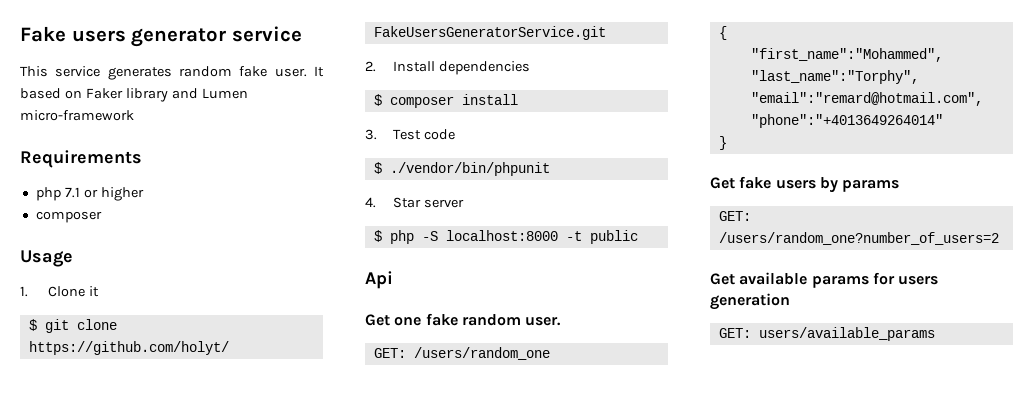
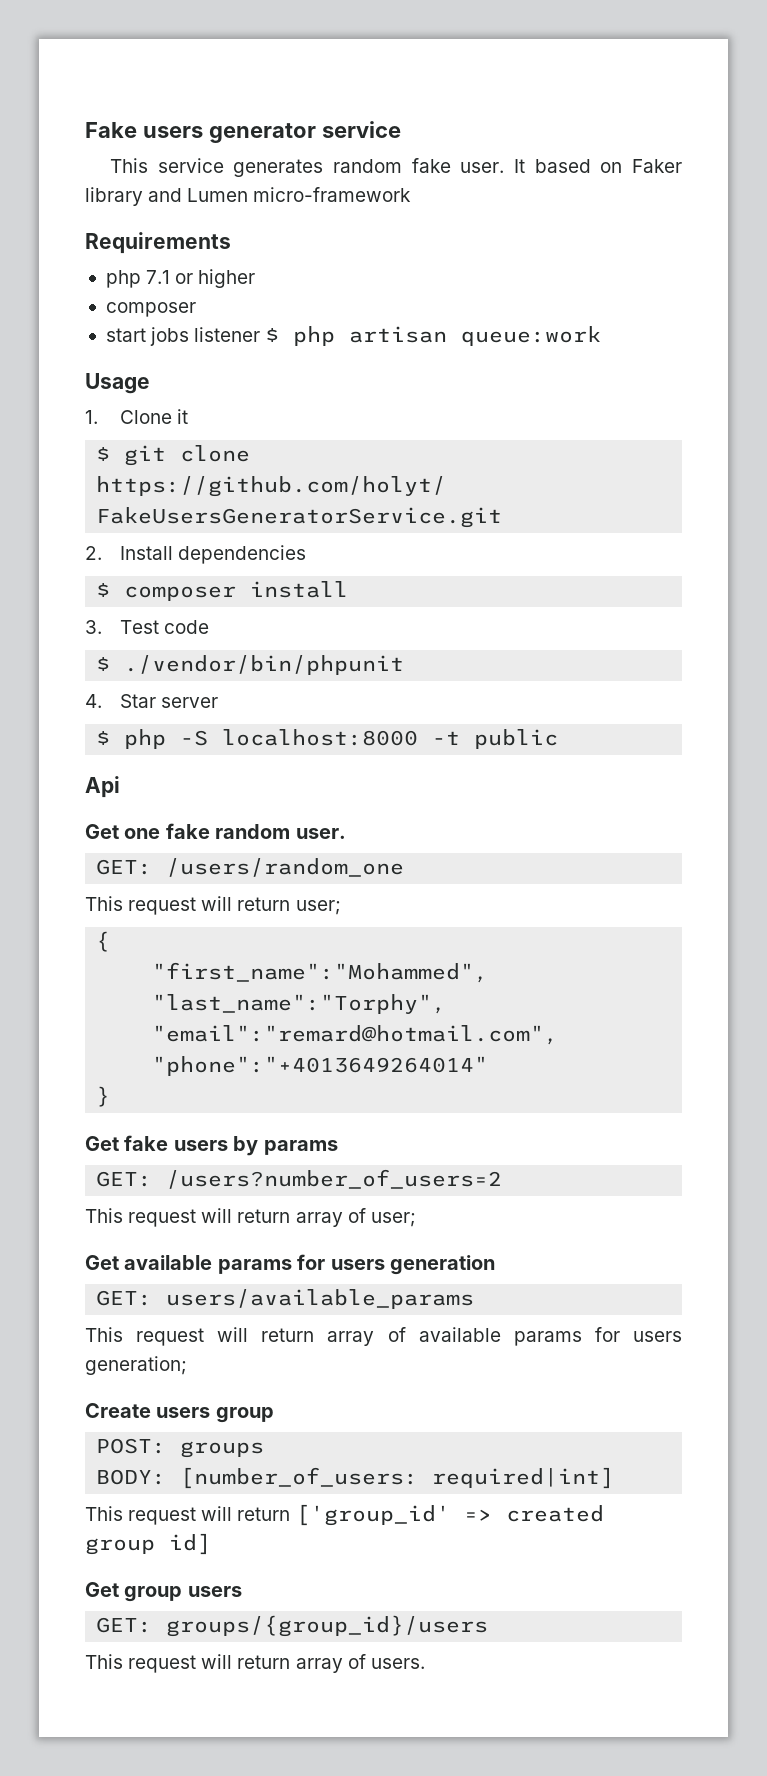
(102, 217) none -> [105,326,602,346] // start jobs listener $ php artisan queue:work
(550, 353) none -> [85,896,341,915] // This request will return user;
[718,232,999,245] /users/random_one?number_of_users=2 -> [166,1169,503,1189] [85,1208,416,1227] /users?number_of_users=2 // This request will return array of user;
(935, 334) none -> [85,1327,683,1346] [85,1356,187,1375] [85,1403,274,1423] [96,1438,265,1458] [96,1467,615,1489] [85,1504,604,1526] [85,1533,211,1555] [85,1582,242,1602] [96,1615,489,1637] [85,1654,425,1673] // This request will return array of available params for users generation; // Create users group // POST: groups // BODY: [number_of_users: required|int] // This request will return ['group_id' => created group id] // Get group users // GET: groups/{group_id}/users // This request will return array of users.

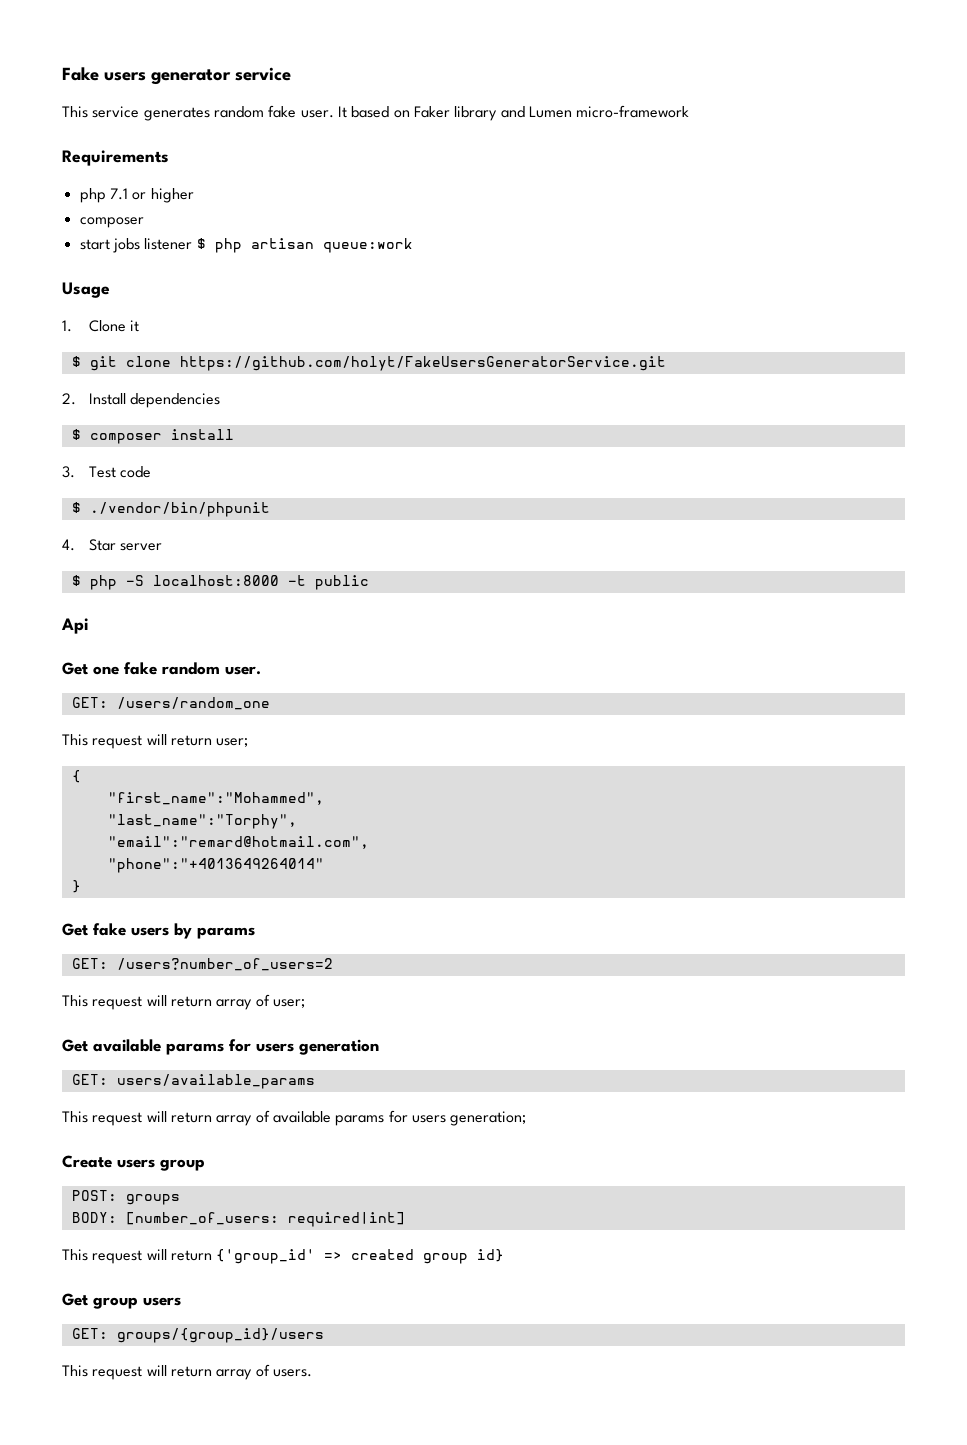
[295,1504,450,1526] ['group_id' -> [216,1249,316,1264] {'group_id'
[169,1533,211,1555] id] -> [477,1249,505,1262] id}

